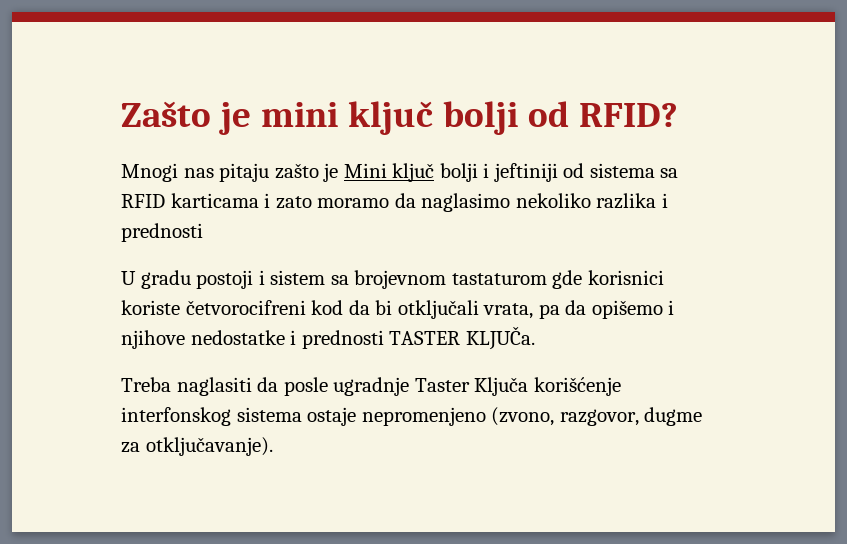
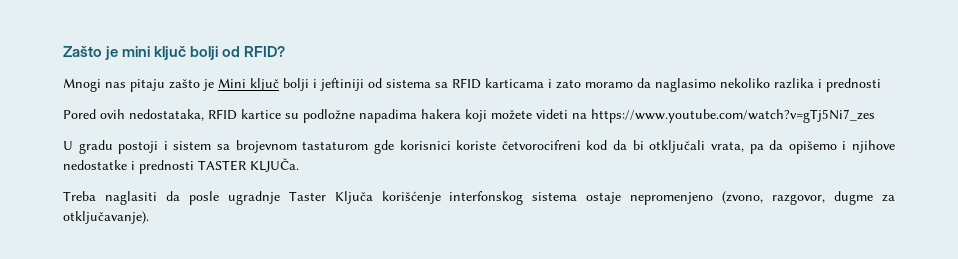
(203, 232) none -> [63,109,875,123] // Pored ovih nedostataka, RFID kartice su podložne napadima hakera koji možete videti na https://www.youtube.com/watch?v=gTj5Ni7_zes

